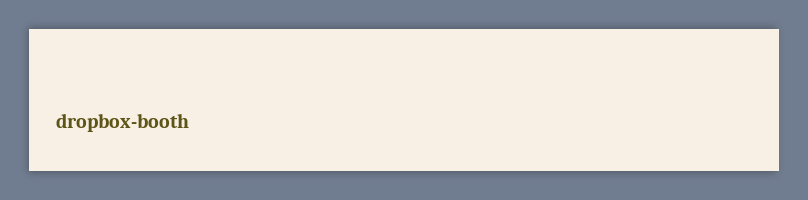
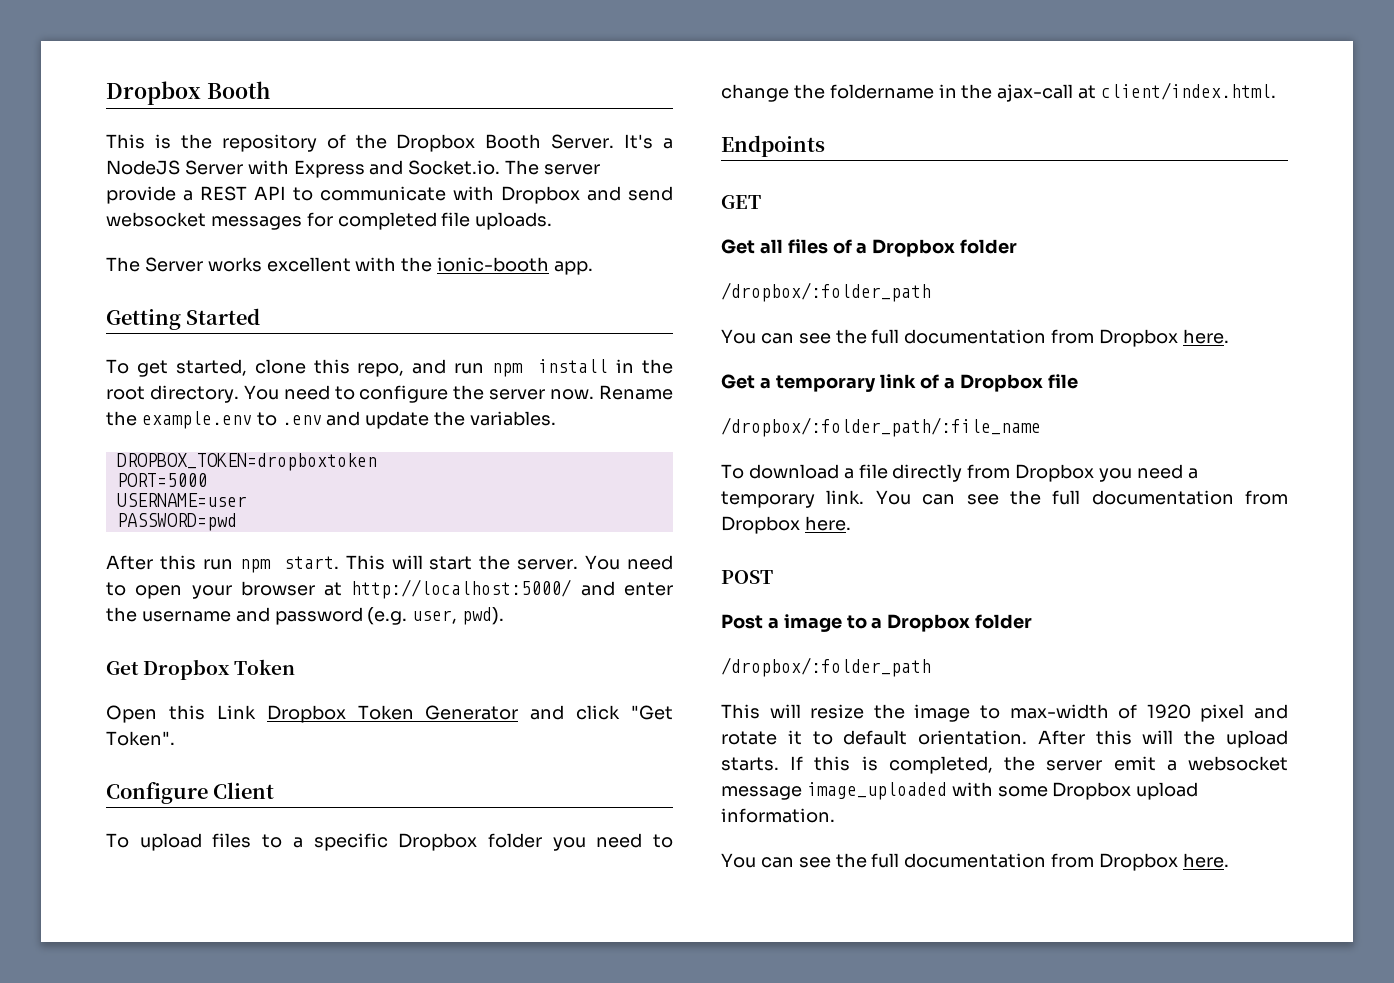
[56,113,189,132] dropbox-booth -> [106,81,270,105] [106,134,673,152] [106,160,601,178] [106,186,673,204] [106,212,553,230] [106,257,594,275] [106,308,261,330] [106,359,673,377] [106,385,674,403] [106,411,557,429] [116,453,377,471] [116,473,207,487] [116,493,247,507] [116,513,237,531] [106,555,673,573] [106,579,673,599] [106,607,505,625] [106,659,296,680] [106,705,673,723] [106,731,175,746] [106,782,275,804] [106,833,673,851] [721,82,1277,102] [721,135,825,157] [721,195,761,209] [721,239,1018,257] [721,282,931,302] [721,329,1229,347] [721,374,1079,392] [721,417,1041,437] [721,464,1198,482] [721,490,1288,508] [721,516,851,534] [721,570,773,584] [721,614,1033,632] [721,657,931,677] [721,704,1288,722] [721,730,1288,748] [721,756,1288,774] [721,782,1199,800] [721,808,835,823] [721,853,1229,871] Dropbox Booth // This is the repository of the Dropbox Booth Server. It's a NodeJS Server with Express and Socket.io. The server provide a REST API to communicate with Dropbox and send websocket messages for completed file uploads. // The Server works excellent with the ionic-booth app. // Getting Started // To get started, clone this repo, and run npm install in the root directory. You need to configure the server now. Rename the example.env to .env and update the variables. // DROPBOX_TOKEN=dropboxtoken // PORT=5000 // USERNAME=user // PASSWORD=pwd // After this run npm start. This will start the server. You need to open your browser at http://localhost:5000/ and enter the username and password (e.g. user, pwd). // Get Dropbox Token // Open this Link Dropbox Token Generator and click "Get Token". // Configure Client // To upload files to a specific Dropbox folder you need to change the foldername in the ajax-call at client/index.html. // Endpoints // GET // Get all files of a Dropbox folder // /dropbox/:folder_path // You can see the full documentation from Dropbox here. // Get a temporary link of a Dropbox file // /dropbox/:folder_path/:file_name // To download a file directly from Dropbox you need a temporary link. You can see the full documentation from Dropbox here. // POST // Post a image to a Dropbox folder // /dropbox/:folder_path // This will resize the image to max-width of 1920 pixel and rotate it to default orientation. After this will the upload starts. If this is completed, the server emit a websocket message image_uploaded with some Dropbox upload information. // You can see the full documentation from Dropbox here.

